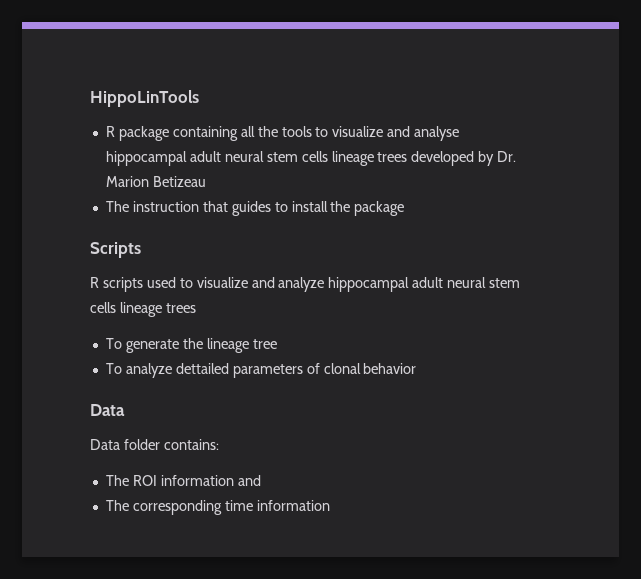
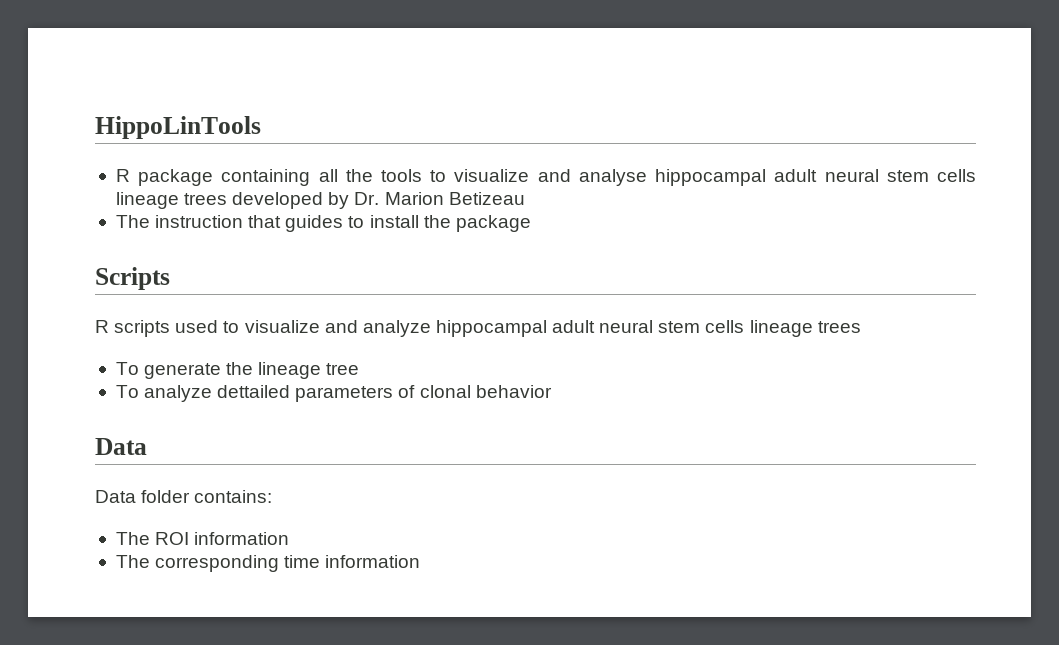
[237,475,261,486] and -> (290, 538) none

